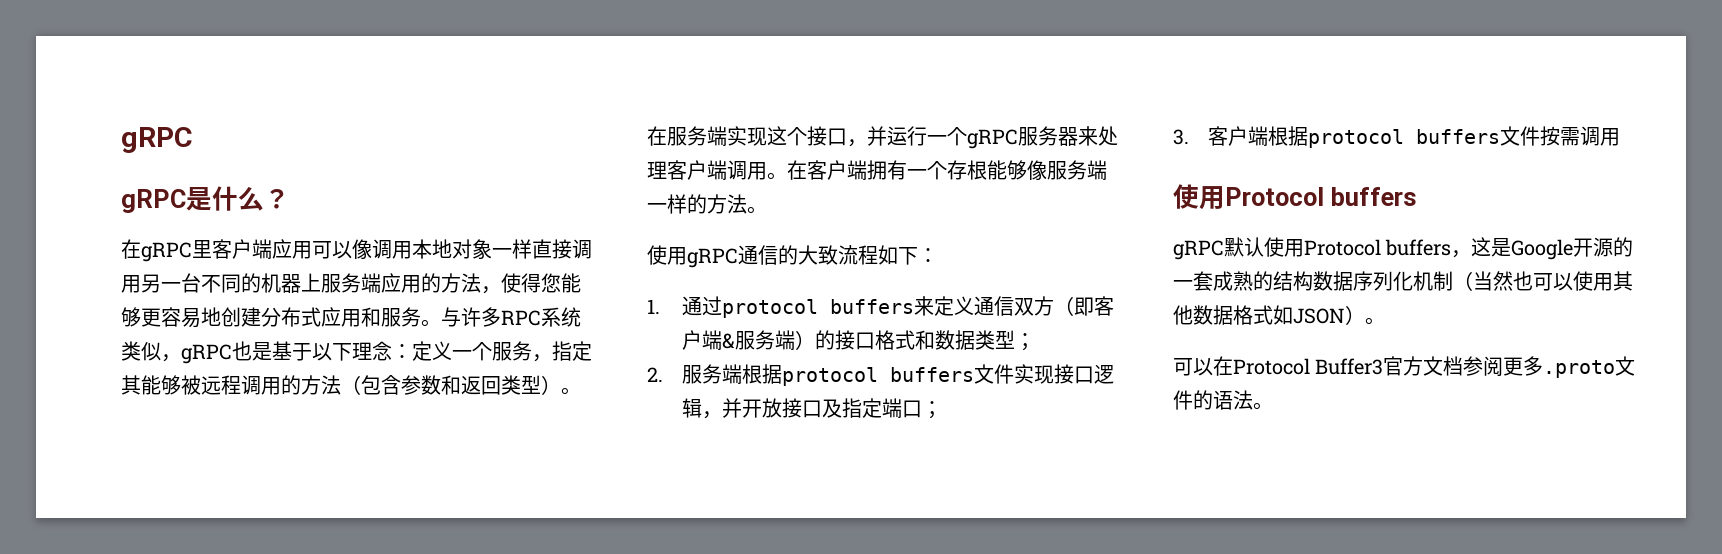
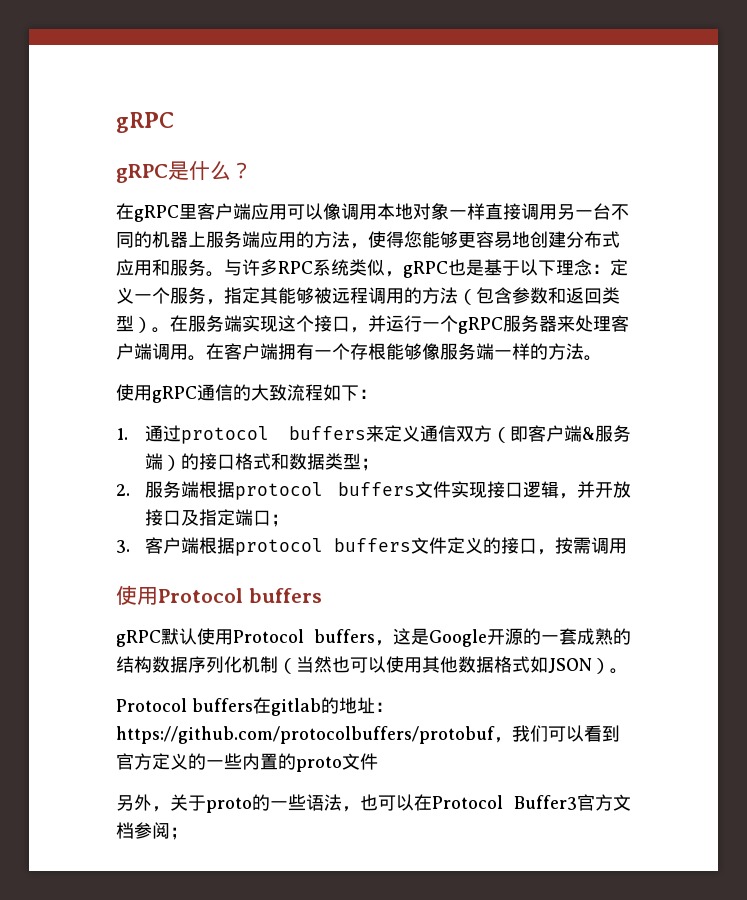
(1540, 136) none -> [446,537,555,555] 定义的接口，
(1385, 321) none -> [116,697,393,716] [116,725,620,744] [116,753,378,772] [116,794,378,813] Protocol buffers在gitlab的地址：https://github.com/protocolbuffers/protobuf，我们可以看到官方定义的一些内置的proto文件 // 另外，关于proto的一些语法，也
[1503,356,1636,378] [1173,390,1273,410] 更多.proto文件的语法。 -> [170,827,188,840] ；

